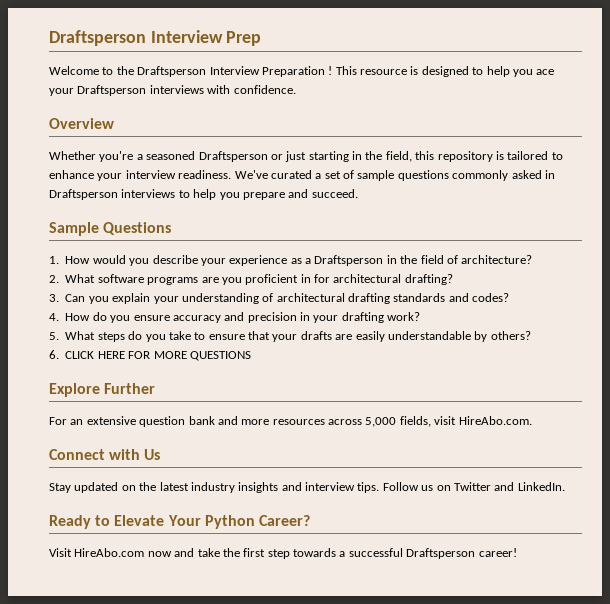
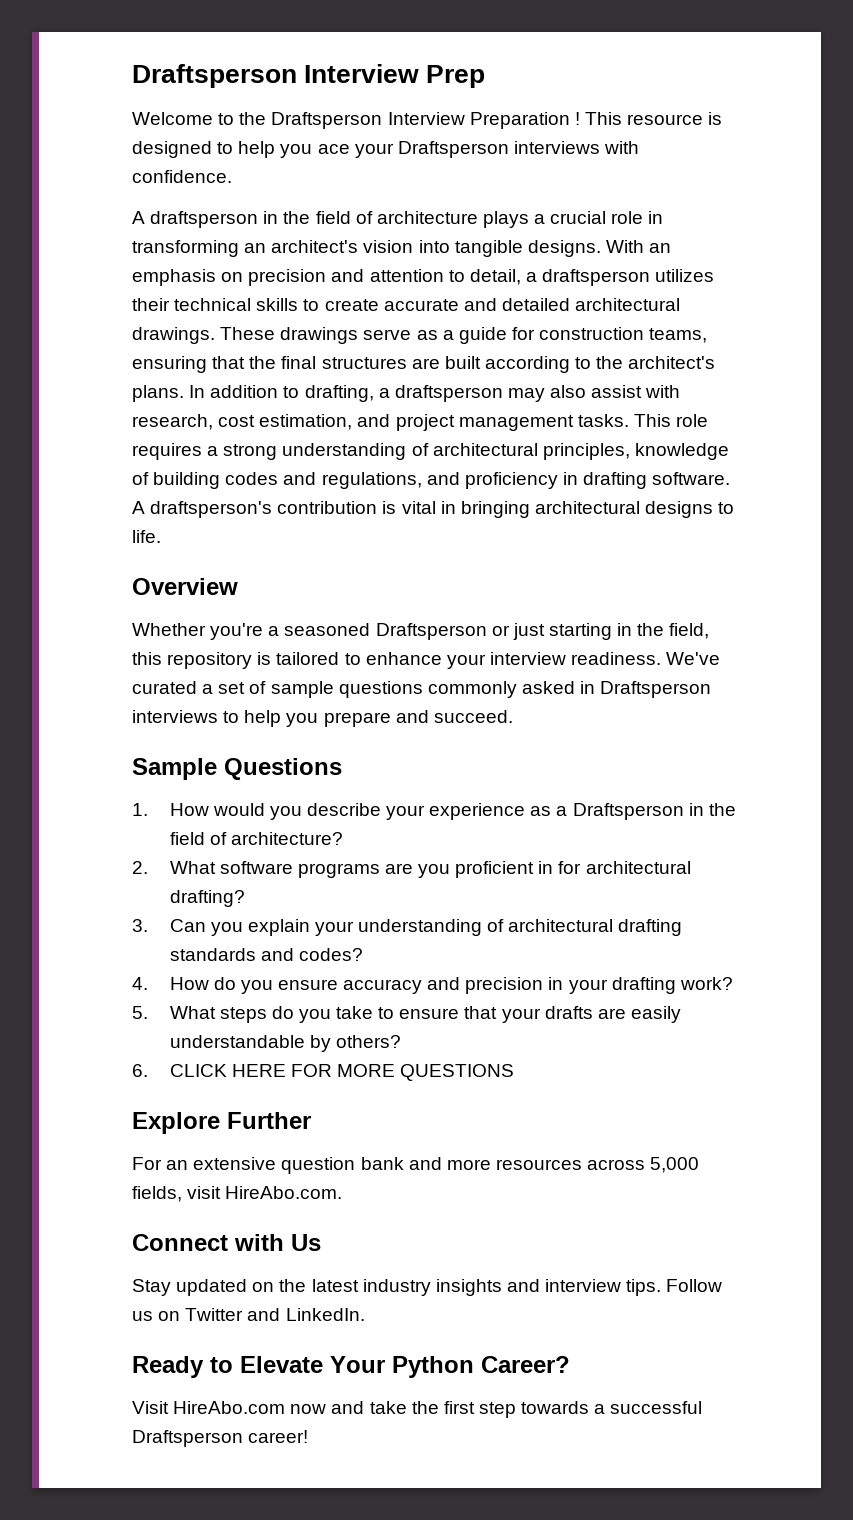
(296, 89) none -> [132,211,664,228] [132,240,672,257] [132,269,715,286] [132,298,681,311] [132,327,708,344] [132,356,716,373] [132,385,681,402] [132,414,709,431] [132,443,729,460] [132,472,731,489] [132,501,735,518] [132,530,161,543] // A draftsperson in the field of architecture plays a crucial role in transforming an architect's vision into tangible designs. With an emphasis on precision and attention to detail, a draftsperson utilizes their technical skills to create accurate and detailed architectural drawings. These drawings serve as a guide for construction teams, ensuring that the final structures are built according to the architect's plans. In addition to drafting, a draftsperson may also assist with research, cost estimation, and project management tasks. This role requires a strong understanding of architectural principles, knowledge of building codes and regulations, and proficiency in drafting software. A draftsperson's contribution is vital in bringing architectural designs to life.

